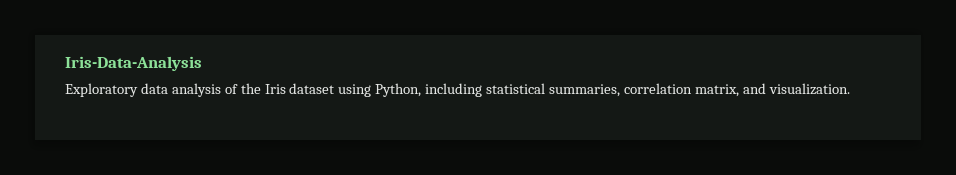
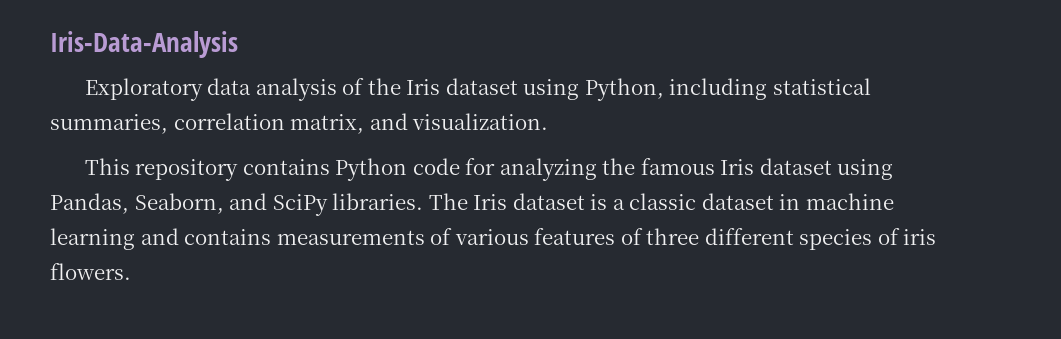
(850, 89) none -> [84,158,894,181] [50,193,894,216] [50,228,937,250] [50,263,131,280] // This repository contains Python code for analyzing the famous Iris dataset using Pandas, Seaborn, and SciPy libraries. The Iris dataset is a classic dataset in machine learning and contains measurements of various features of three different species of iris flowers.

